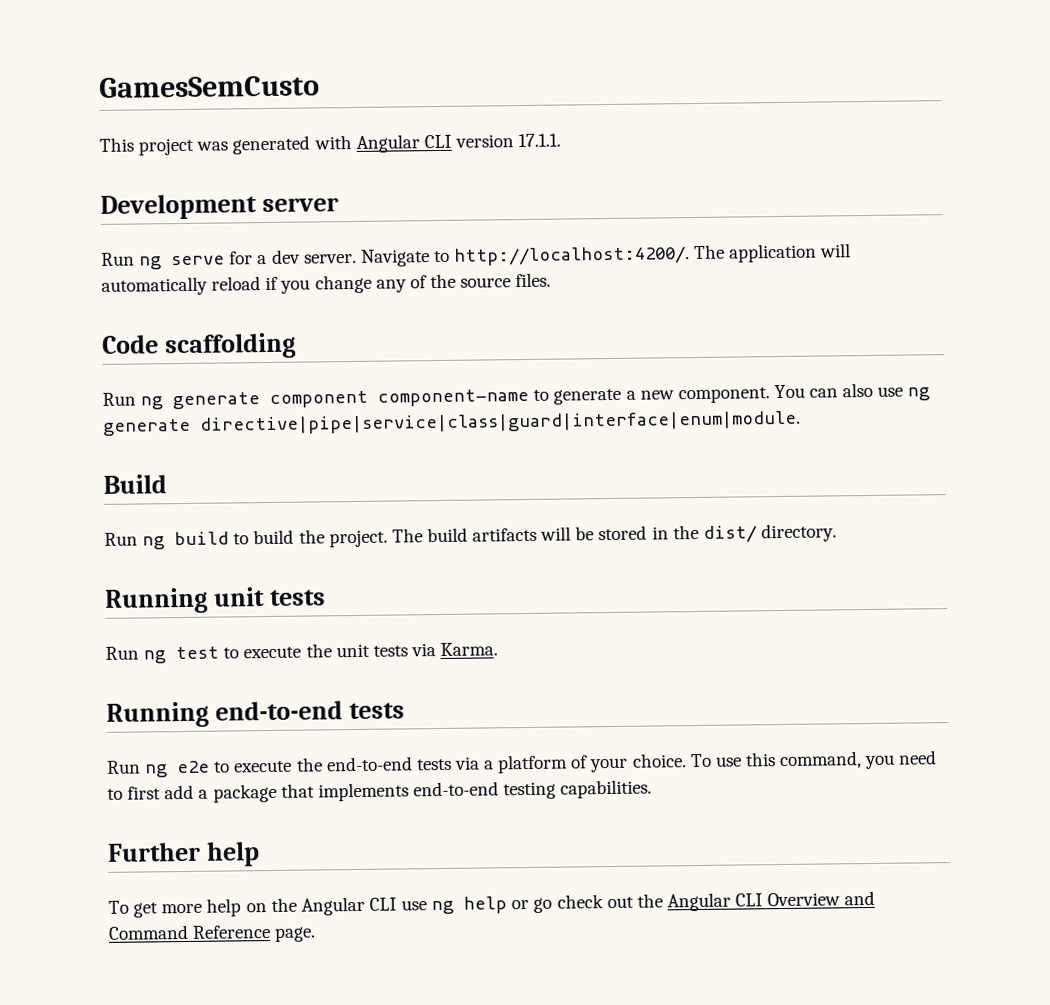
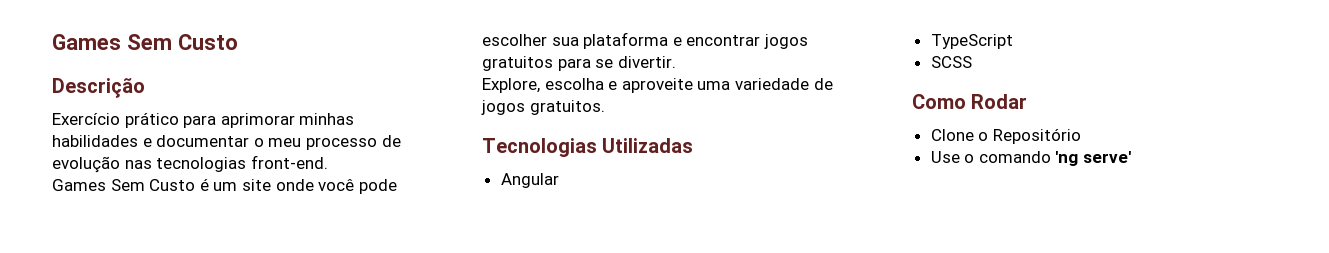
[99,75,320,98] [99,133,562,156] [100,193,339,220] [101,243,852,270] [101,272,552,296] [102,332,296,360] [102,382,931,410] [103,410,801,436] [103,474,167,494] [104,523,837,550] [104,587,326,614] [105,642,499,664] [106,700,405,728] [106,750,938,778] [107,779,653,803] [107,841,260,867] [108,890,876,918] [108,924,317,942] GamesSemCusto // This project was generated with Angular CLI version 17.1.1. // Development server // Run ng serve for a dev server. Navigate to http://localhost:4200/. The application will automatically reload if you change any of the source files. // Code scaffolding // Run ng generate component component-name to generate a new component. You can also use ng generate directive|pipe|service|class|guard|interface|enum|module. // Build // Run ng build to build the project. The build artifacts will be stored in the dist/ directory. // Running unit tests // Run ng test to execute the unit tests via Karma. // Running end-to-end tests // Run ng e2e to execute the end-to-end tests via a platform of your choice. To use this command, you need to first add a package that implements end-to-end testing capabilities. // Further help // To get more help on the Angular CLI use ng help or go check out the Angular CLI Overview and Command Reference page. -> [52,34,238,50] [52,78,145,98] [52,112,355,128] [52,135,401,150] [52,155,328,173] [52,178,397,194] [482,32,808,49] [482,56,676,71] [482,78,833,93] [481,100,605,115] [482,138,694,157] [500,173,559,188] [930,34,1013,49] [930,56,972,68] [912,94,1028,109] [930,128,1081,144] [930,151,1132,166] Games Sem Custo // Descrição // Exercício prático para aprimorar minhas habilidades e documentar o meu processo de evolução nas tecnologias front-end. // Games Sem Custo é um site onde você pode escolher sua plataforma e encontrar jogos gratuitos para se divertir. // Explore, escolha e aproveite uma variedade de jogos gratuitos. // Tecnologias Utilizadas // Angular // TypeScript // SCSS // Como Rodar // Clone o Repositório // Use o comando 'ng serve'

